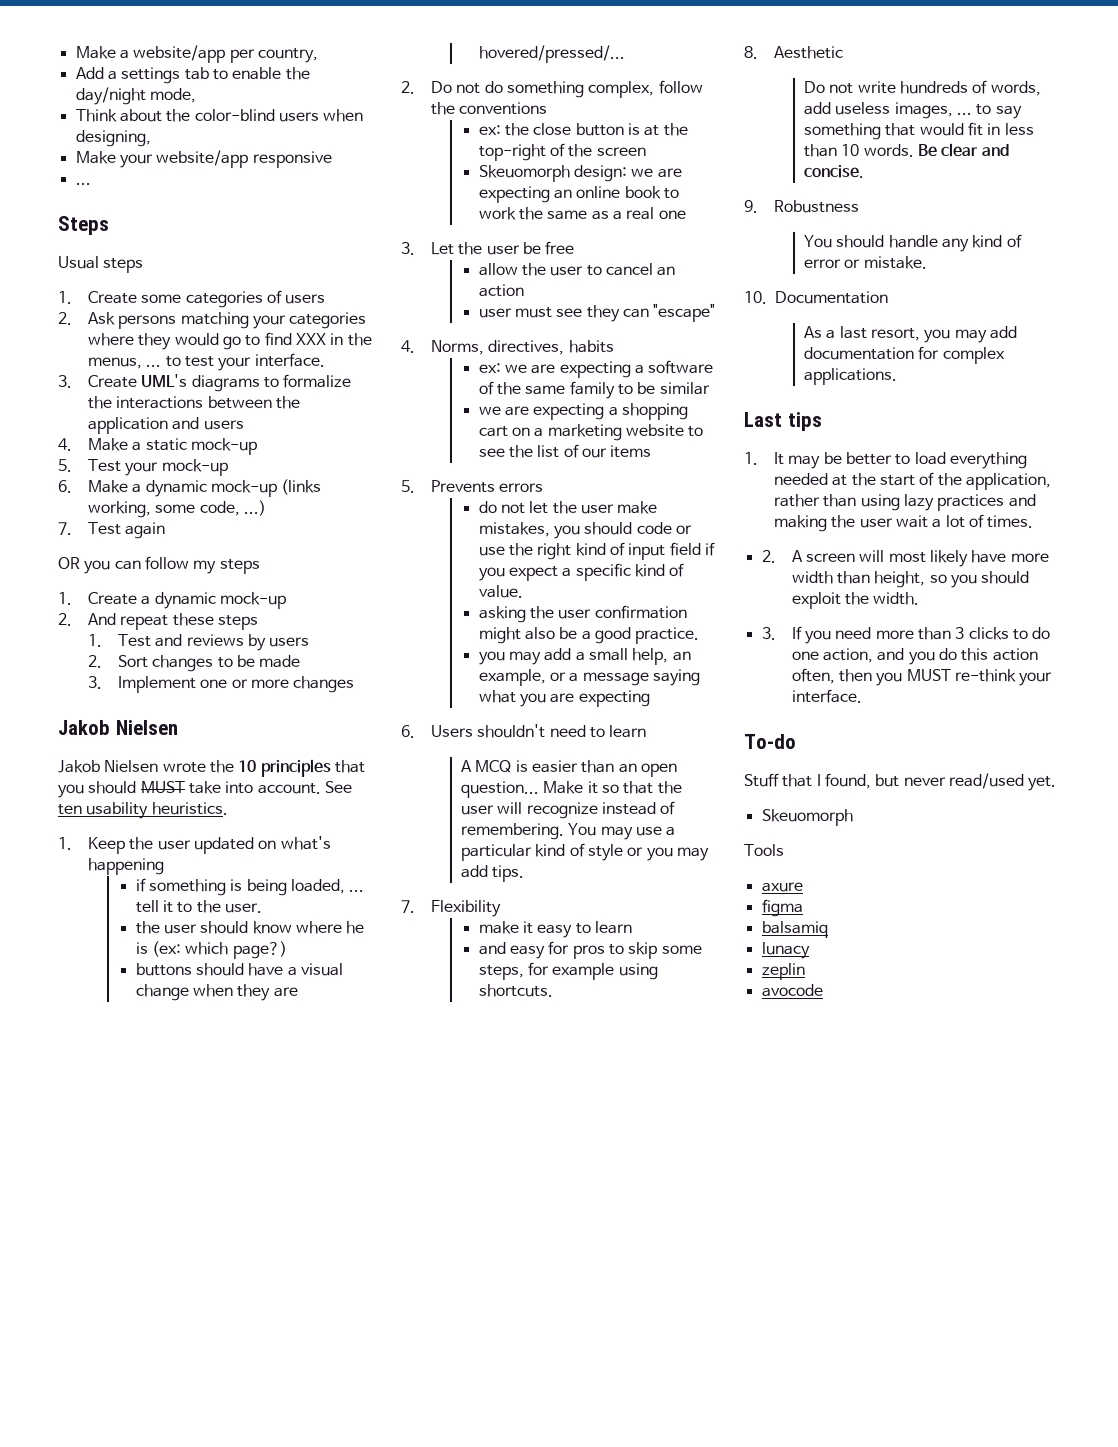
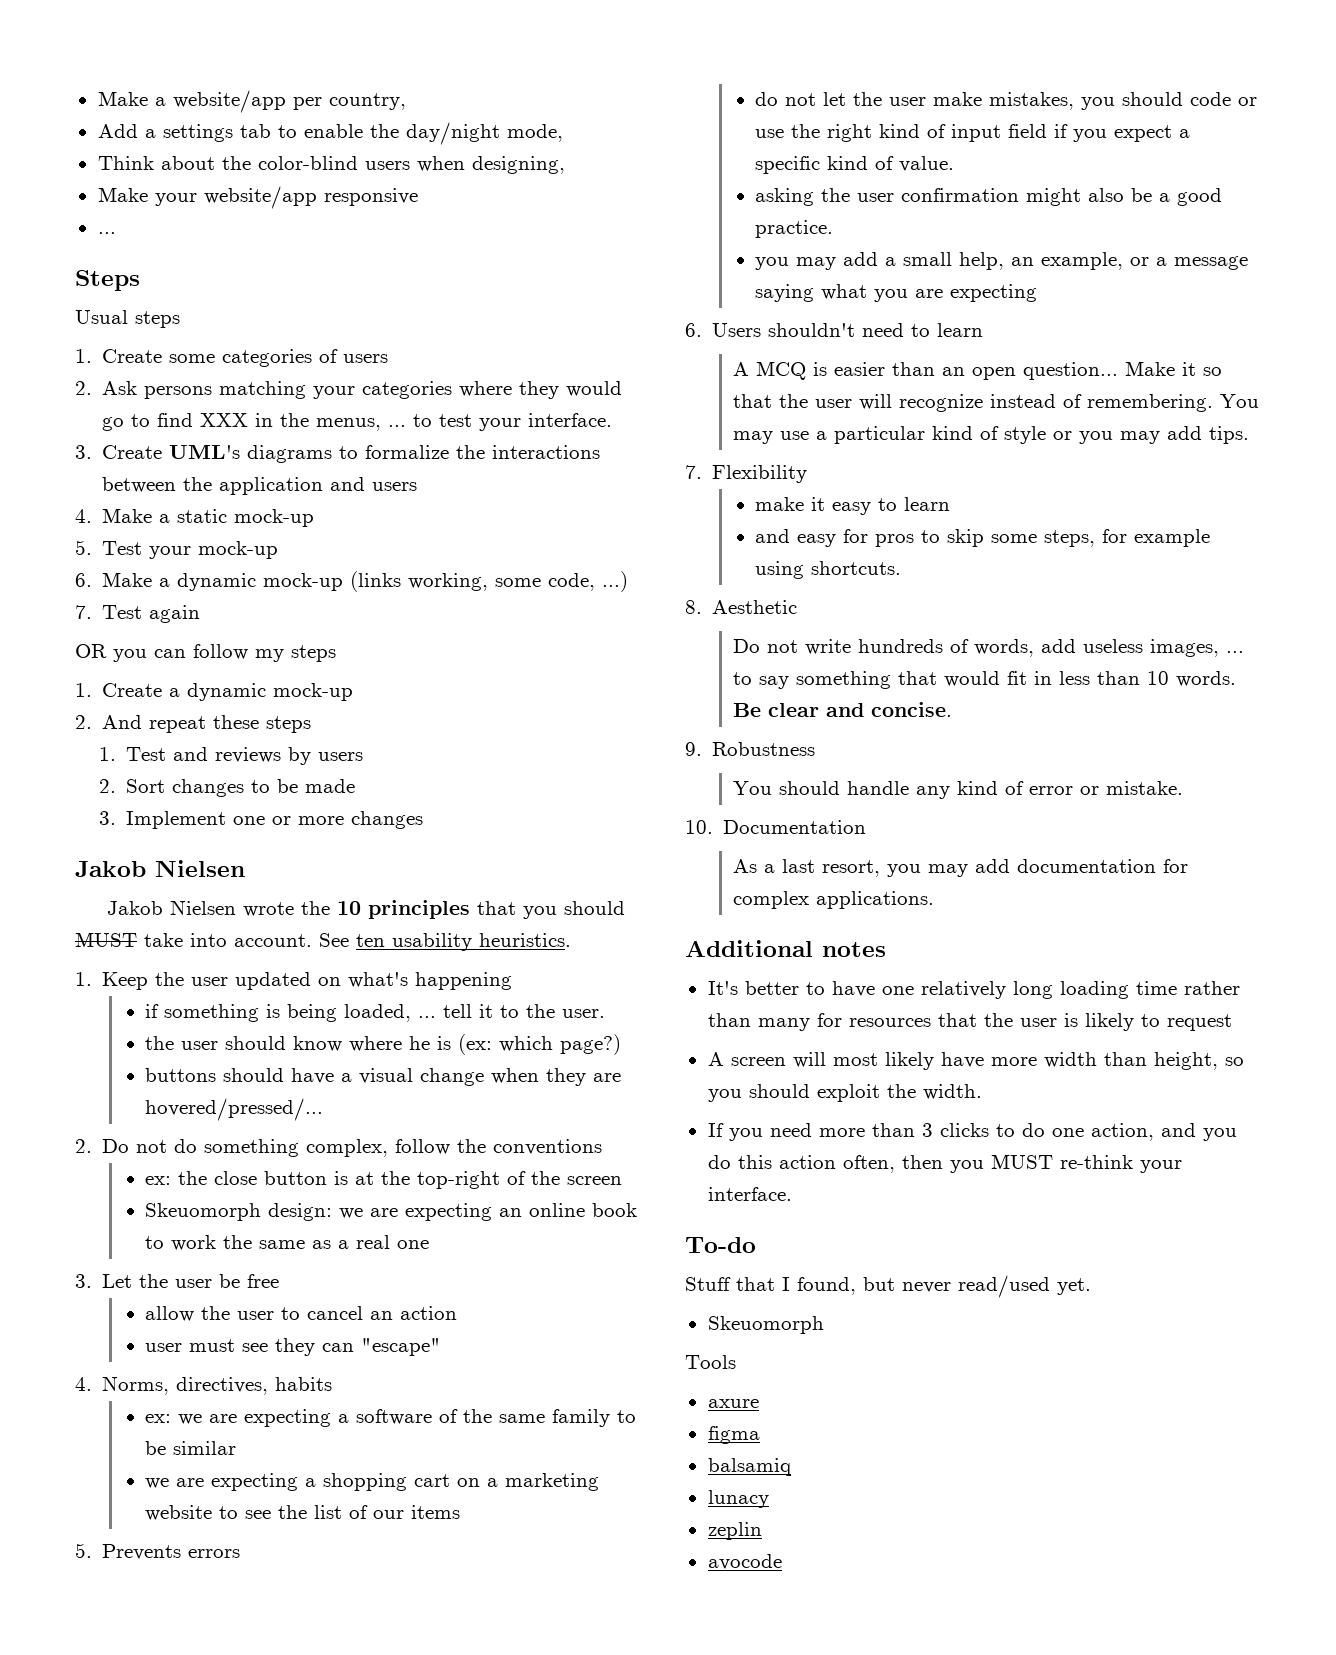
[744,412,822,431] [744,452,1027,469] [774,472,1051,490] [774,494,1036,511] [774,514,1034,532] [761,550,776,563] Last tips // 1. It may be better to load everything needed at the start of the application, rather than using lazy practices and making the user wait a lot of times. // 2. -> [685,940,886,957] [707,981,1240,999] [707,1013,1232,1031] Additional notes // It's better to have one relatively long loading time rather than many for resources that the user is likely to request //
[761,627,776,640] 3. -> (982, 1092) none

